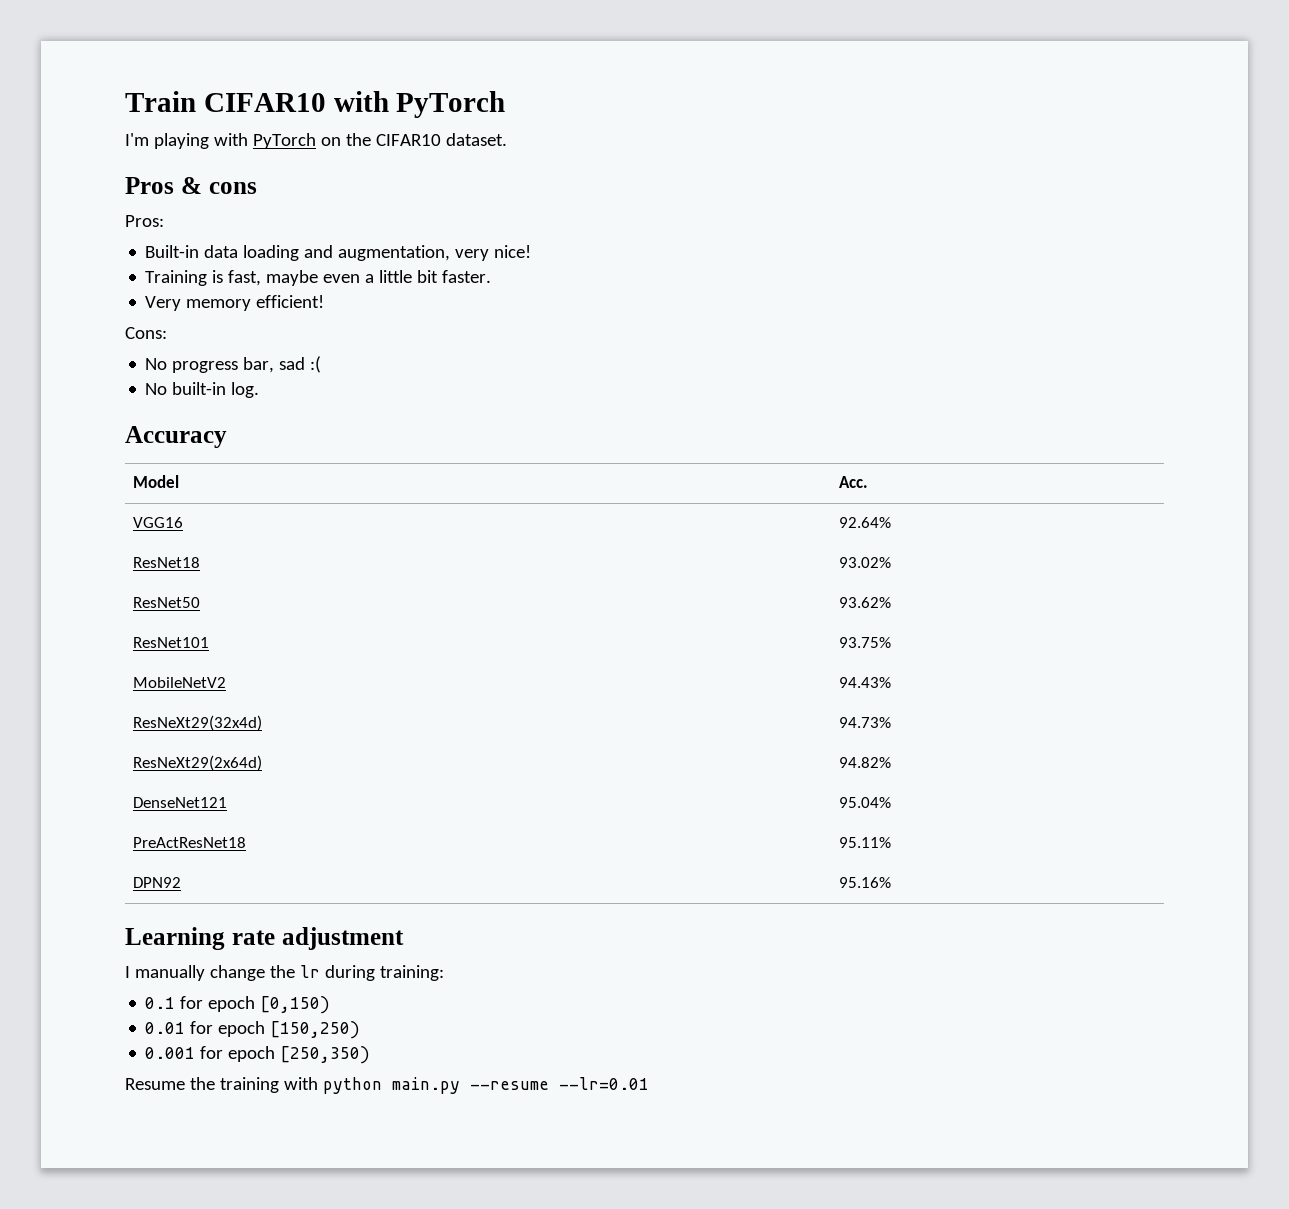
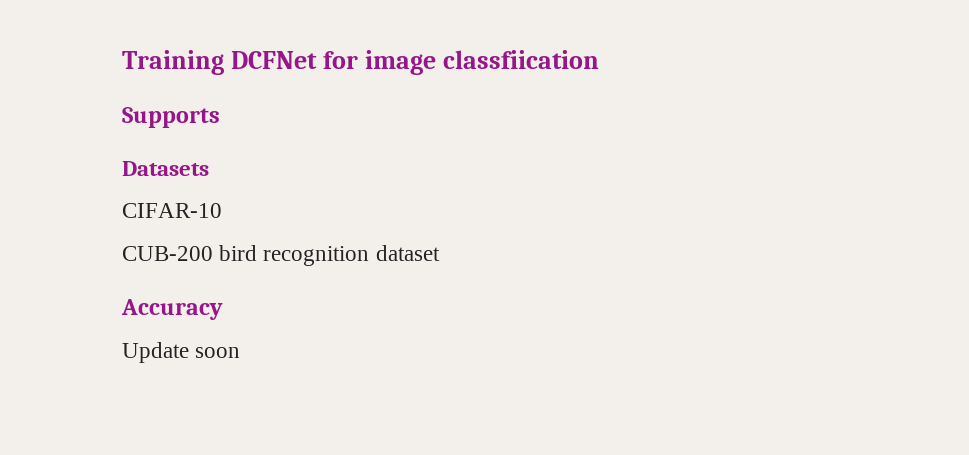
[125,91,506,118] [125,133,507,149] [125,177,257,194] [125,215,164,227] [145,245,532,261] [145,270,492,286] [145,295,325,311] [125,327,167,339] [145,356,322,373] [145,382,260,398] [125,426,227,448] [132,475,179,488] [838,476,868,488] [132,517,183,528] [838,517,891,528] [132,557,200,568] [838,557,891,568] [132,597,200,608] [838,597,891,608] [132,637,209,648] [838,637,891,648] [132,677,226,688] [838,677,891,688] [132,715,262,731] [838,717,891,728] [132,755,262,771] [838,757,891,768] [132,797,227,808] [838,797,891,808] [132,837,246,848] [838,837,891,848] [132,877,181,888] [838,877,891,888] [125,927,404,950] [125,965,444,981] [145,996,331,1014] [145,1021,361,1039] [145,1046,371,1064] [125,1077,649,1094] Train CIFAR10 with PyTorch // I'm playing with PyTorch on the CIFAR10 dataset. // Pros & cons // Pros: // Built-in data loading and augmentation, very nice! // Training is fast, maybe even a little bit faster. // Very memory efficient! // Cons: // No progress bar, sad :( // No built-in log. // Accuracy // Model | Acc. // VGG16 | 92.64% // ResNet18 | 93.02% // ResNet50 | 93.62% // ResNet101 | 93.75% // MobileNetV2 | 94.43% // ResNeXt29(32x4d) | 94.73% // ResNeXt29(2x64d) | 94.82% // DenseNet121 | 95.04% // PreActResNet18 | 95.11% // DPN92 | 95.16% // Learning rate adjustment // I manually change the lr during training: // 0.1 for epoch [0,150) // 0.01 for epoch [150,250) // 0.001 for epoch [250,350) // Resume the training with python main.py --resume --lr=0.01 -> [122,50,599,75] [122,107,220,128] [122,161,209,176] [122,203,222,218] [122,245,440,266] [121,299,223,320] [122,342,241,363] Training DCFNet for image classfiication // Supports // Datasets // CIFAR-10 // CUB-200 bird recognition dataset // Accuracy // Update soon

